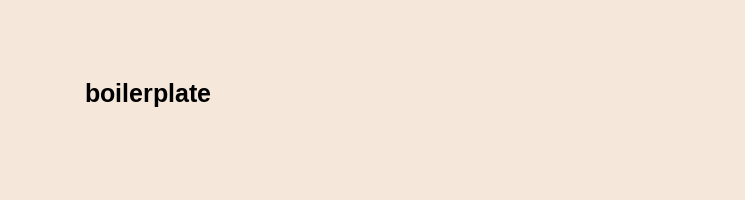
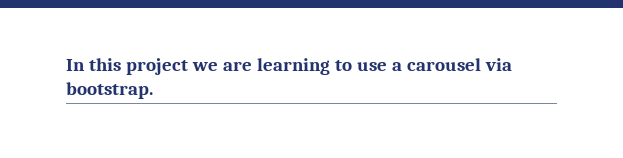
[85,83,211,107] boilerplate -> [66,58,512,75] [66,82,153,99] In this project we are learning to use a carousel via bootstrap.

